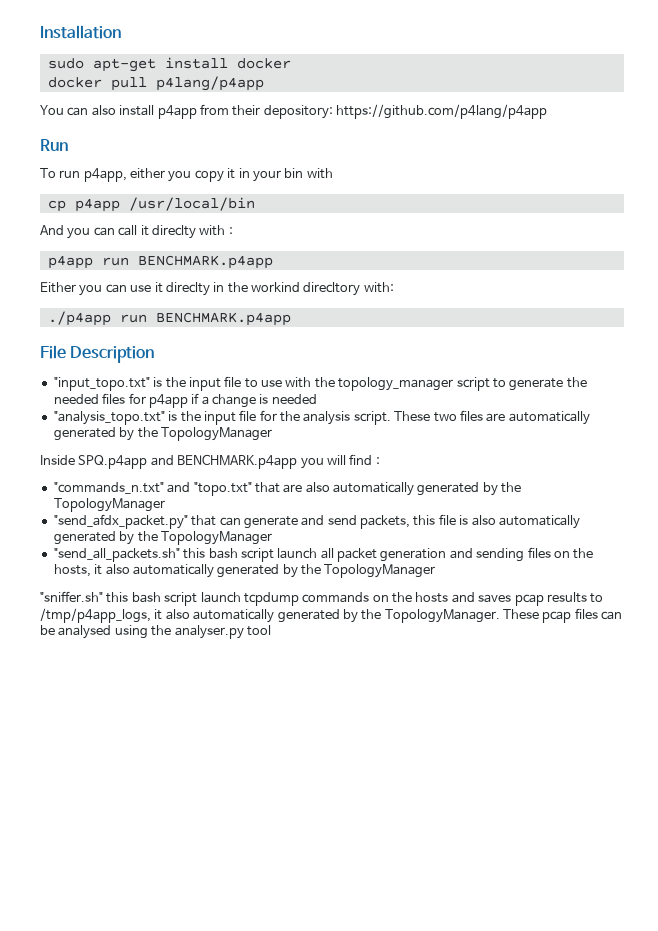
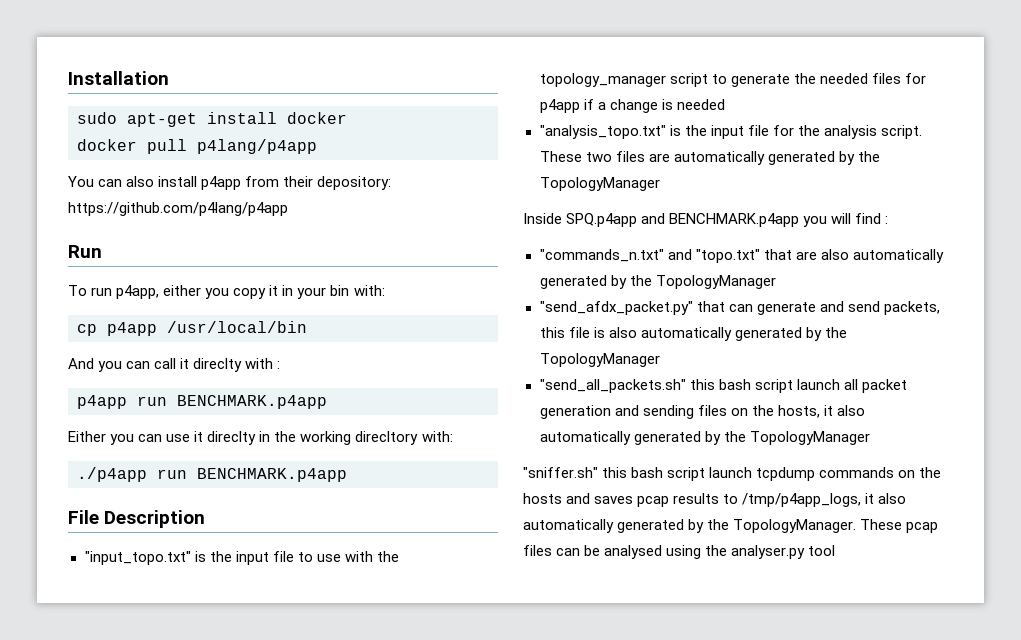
[306,168,333,179] with -> [353,285,385,296] with:
[251,282,300,292] workind -> [300,431,352,445] working

